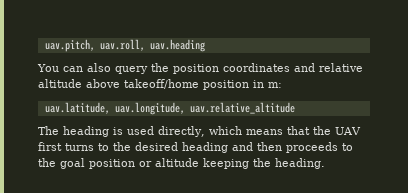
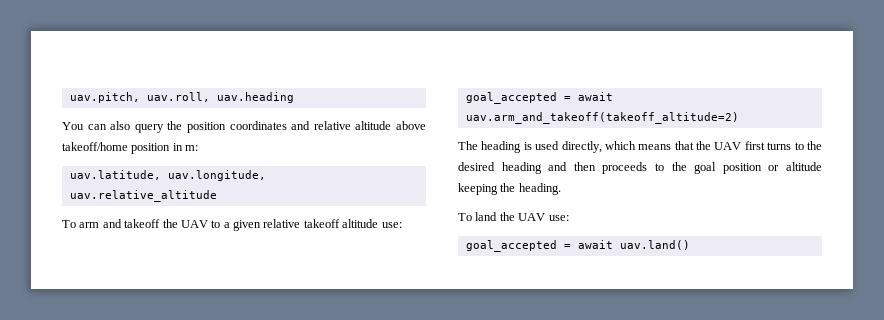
(295, 108) none -> [62,219,402,231] [465,92,613,104] [465,112,739,124] // To arm and takeoff the UAV to a given relative takeoff altitude use: // goal_accepted = await uav.arm_and_takeoff(takeoff_altitude=2)
(325, 163) none -> [458,212,569,221] [465,240,690,252] // To land the UAV use: // goal_accepted = await uav.land()

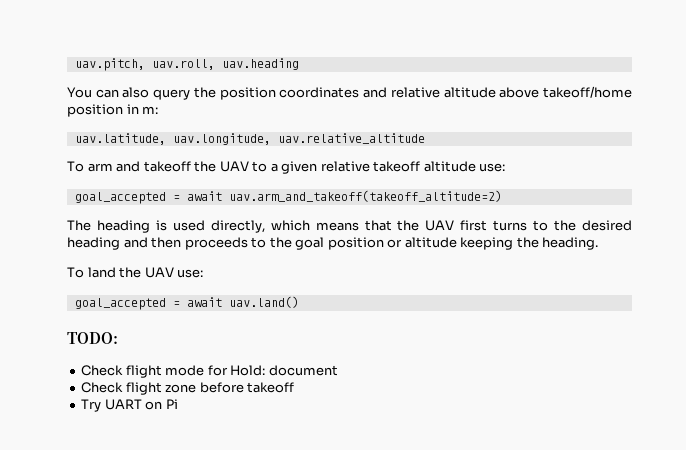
(690, 245) none -> [67,332,118,344] [81,365,338,378] [81,382,295,395] [81,399,178,412] // TODO: // Check flight mode for Hold: document // Check flight zone before takeoff // Try UART on Pi

